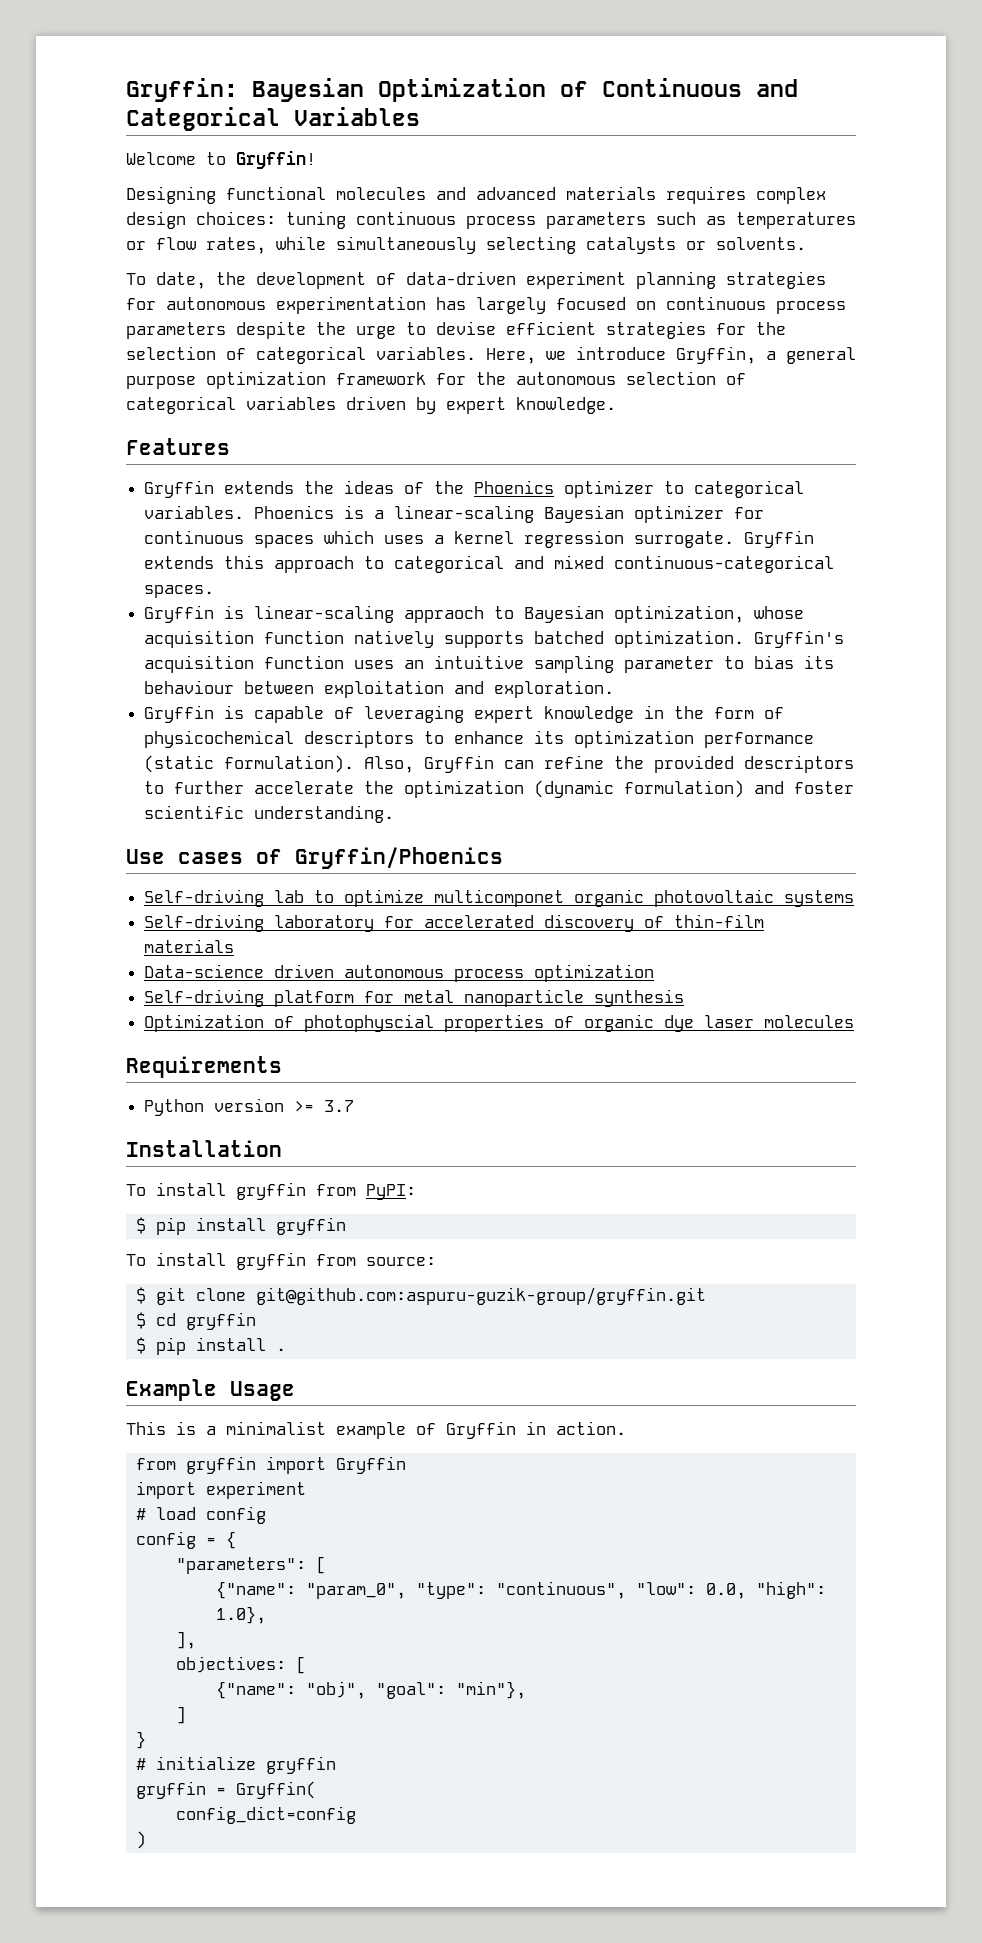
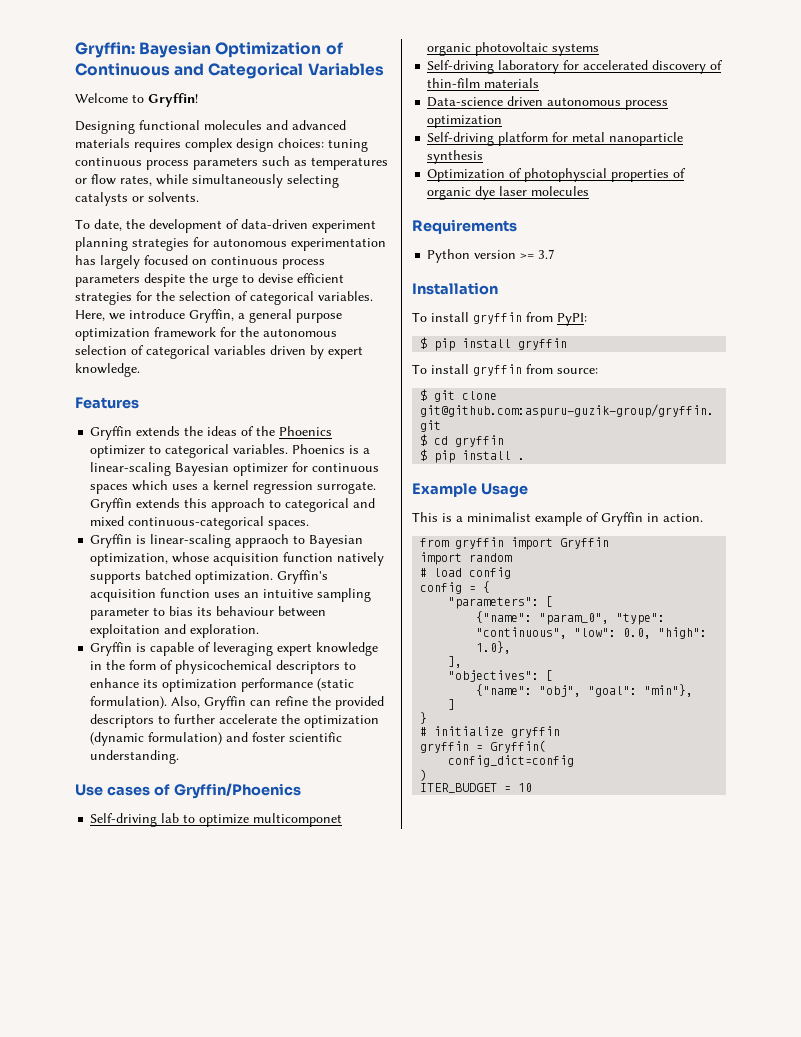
[205,1481,306,1499] experiment -> [469,553,513,562] random
[175,1656,286,1673] objectives: -> [448,670,540,682] "objectives":
(146, 1840) none -> [420,783,533,793] // ITER_BUDGET = 10

